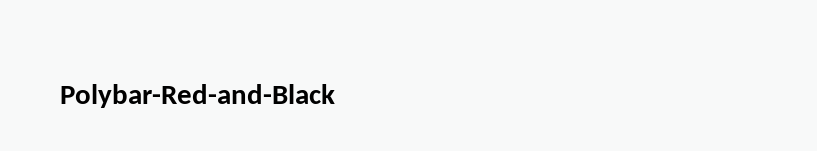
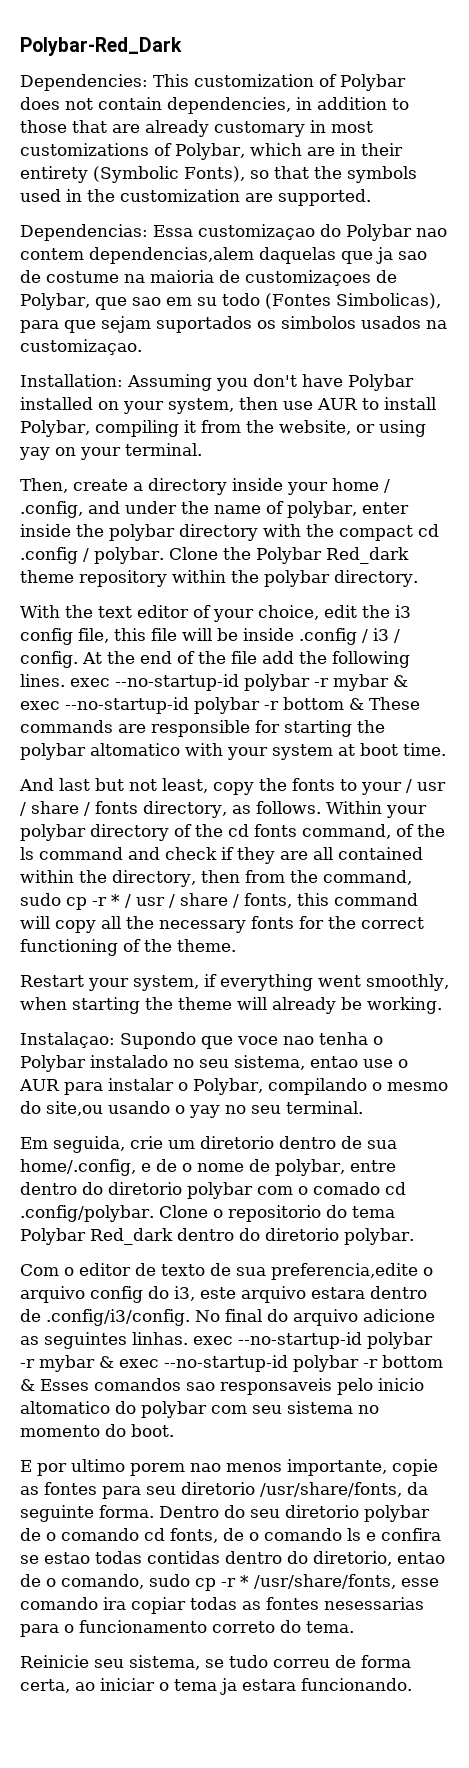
[60,84,335,108] Polybar-Red-and-Black -> [20,37,182,56] [20,74,406,91] [20,97,409,114] [20,120,373,137] [20,143,403,160] [20,166,417,183] [20,189,371,206] [20,224,447,241] [20,247,427,264] [20,270,397,286] [20,293,441,310] [20,316,447,333] [20,339,142,355] [20,374,414,391] [20,397,436,414] [20,420,426,437] [19,443,202,460] [20,478,390,495] [20,501,409,518] [20,524,439,541] [20,547,409,564] [20,570,418,587] [20,605,411,622] [20,628,400,645] [20,651,410,668] [20,674,408,691] [20,697,420,714] [20,720,385,737] [20,743,446,760] [19,778,446,795] [20,801,427,818] [20,824,445,841] [20,847,423,864] [20,870,412,887] [20,893,418,910] [20,916,424,933] [20,939,236,956] [20,974,449,991] [20,997,442,1014] [20,1032,383,1049] [20,1055,408,1072] [19,1078,448,1095] [20,1101,363,1118] [20,1136,397,1153] [20,1159,396,1176] [20,1182,406,1199] [20,1205,395,1222] [20,1228,414,1245] [20,1263,433,1280] [20,1286,427,1303] [20,1309,435,1326] [20,1332,433,1349] [20,1355,443,1372] [20,1378,424,1395] [20,1401,379,1418] [20,1424,174,1437] [20,1459,438,1476] [20,1482,428,1499] [20,1505,430,1522] [20,1528,441,1543] [20,1551,445,1566] [20,1574,439,1591] [20,1597,424,1614] [20,1620,354,1637] [20,1655,411,1670] [20,1678,412,1695] Polybar-Red_Dark // Dependencies: This customization of Polybar does not contain dependencies, in addition to those that are already customary in most customizations of Polybar, which are in their entirety (Symbolic Fonts), so that the symbols used in the customization are supported. // Dependencias: Essa customizaçao do Polybar nao contem dependencias,alem daquelas que ja sao de costume na maioria de customizaçoes de Polybar, que sao em su todo (Fontes Simbolicas), para que sejam suportados os simbolos usados na customizaçao. // Installation: Assuming you don't have Polybar installed on your system, then use AUR to install Polybar, compiling it from the website, or using yay on your terminal. // Then, create a directory inside your home / .config, and under the name of polybar, enter inside the polybar directory with the compact cd .config / polybar. Clone the Polybar Red_dark theme repository within the polybar directory. // With the text editor of your choice, edit the i3 config file, this file will be inside .config / i3 / config. At the end of the file add the following lines. exec --no-startup-id polybar -r mybar & exec --no-startup-id polybar -r bottom & These commands are responsible for starting the polybar altomatico with your system at boot time. // And last but not least, copy the fonts to your / usr / share / fonts directory, as follows. Within your polybar directory of the cd fonts command, of the ls command and check if they are all contained within the directory, then from the command, sudo cp -r * / usr / share / fonts, this command will copy all the necessary fonts for the correct functioning of the theme. // Restart your system, if everything went smoothly, when starting the theme will already be working. // Instalaçao: Supondo que voce nao tenha o Polybar instalado no seu sistema, entao use o AUR para instalar o Polybar, compilando o mesmo do site,ou usando o yay no seu terminal. // Em seguida, crie um diretorio dentro de sua home/.config, e de o nome de polybar, entre dentro do diretorio polybar com o comado cd .config/polybar. Clone o repositorio do tema Polybar Red_dark dentro do diretorio polybar. // Com o editor de texto de sua preferencia,edite o arquivo config do i3, este arquivo estara dentro de .config/i3/config. No final do arquivo adicione as seguintes linhas. exec --no-startup-id polybar -r mybar & exec --no-startup-id polybar -r bottom & Esses comandos sao responsaveis pelo inicio altomatico do polybar com seu sistema no momento do boot. // E por ultimo porem nao menos importante, copie as fontes para seu diretorio /usr/share/fonts, da seguinte forma. Dentro do seu diretorio polybar de o comando cd fonts, de o comando ls e confira se estao todas contidas dentro do diretorio, entao de o comando, sudo cp -r * /usr/share/fonts, esse comando ira copiar todas as fontes nesessarias para o funcionamento correto do tema. // Reinicie seu sistema, se tudo correu de forma certa, ao iniciar o tema ja estara funcionando.

